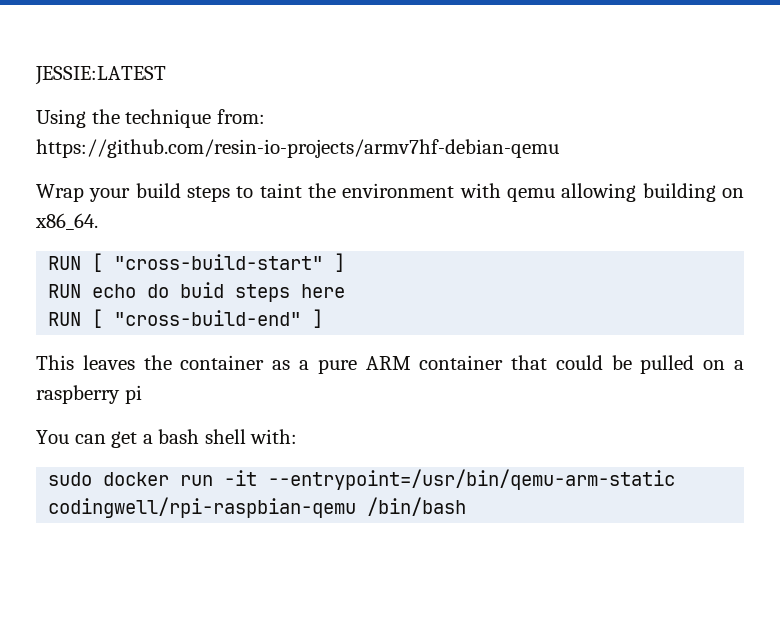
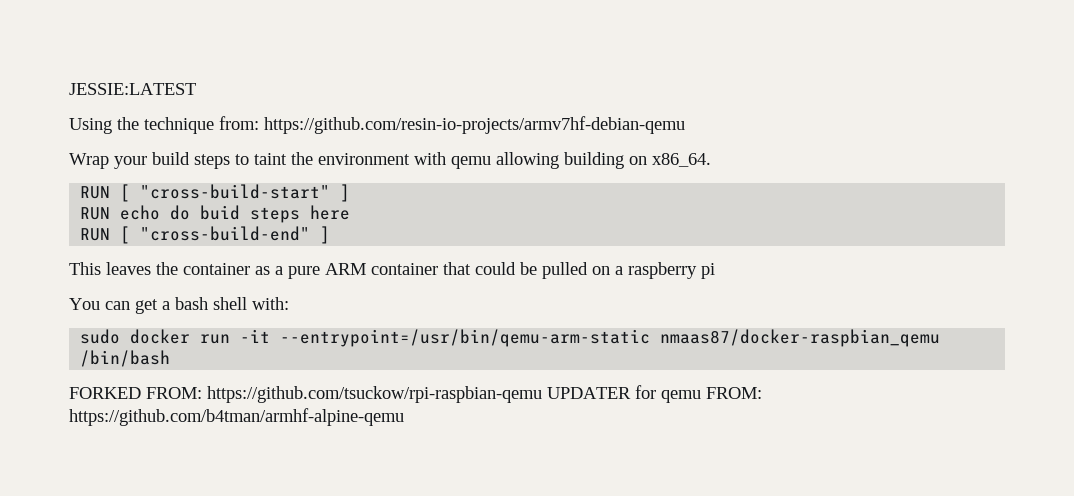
[48,497,357,518] codingwell/rpi-raspbian-qemu -> [660,329,941,347] nmaas87/docker-raspbian_qemu
(467, 506) none -> [69,385,762,403] [69,408,404,426] // FORKED FROM: https://github.com/tsuckow/rpi-raspbian-qemu UPDATER for qemu FROM: https://github.com/b4tman/armhf-alpine-qemu

